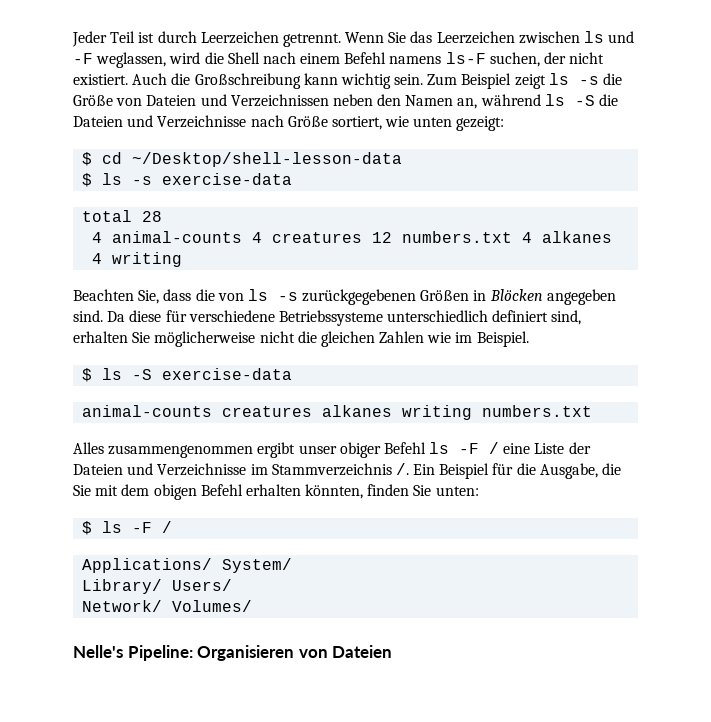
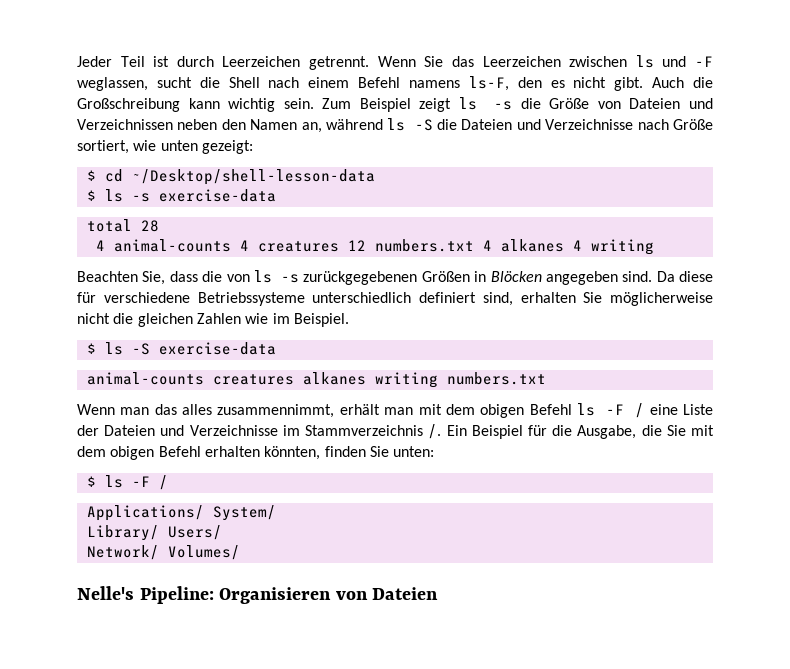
[169,52,201,64] wird -> [156,77,192,88] sucht
[445,52,605,67] [73,74,128,85] ls-F suchen, der nicht existiert. -> [468,76,644,91] ls-F, den es nicht gibt.
[73,442,381,458] Alles zusammengenommen ergibt unser obiger -> [77,404,525,418] Wenn man das alles zusammennimmt, erhält man mit dem obigen

